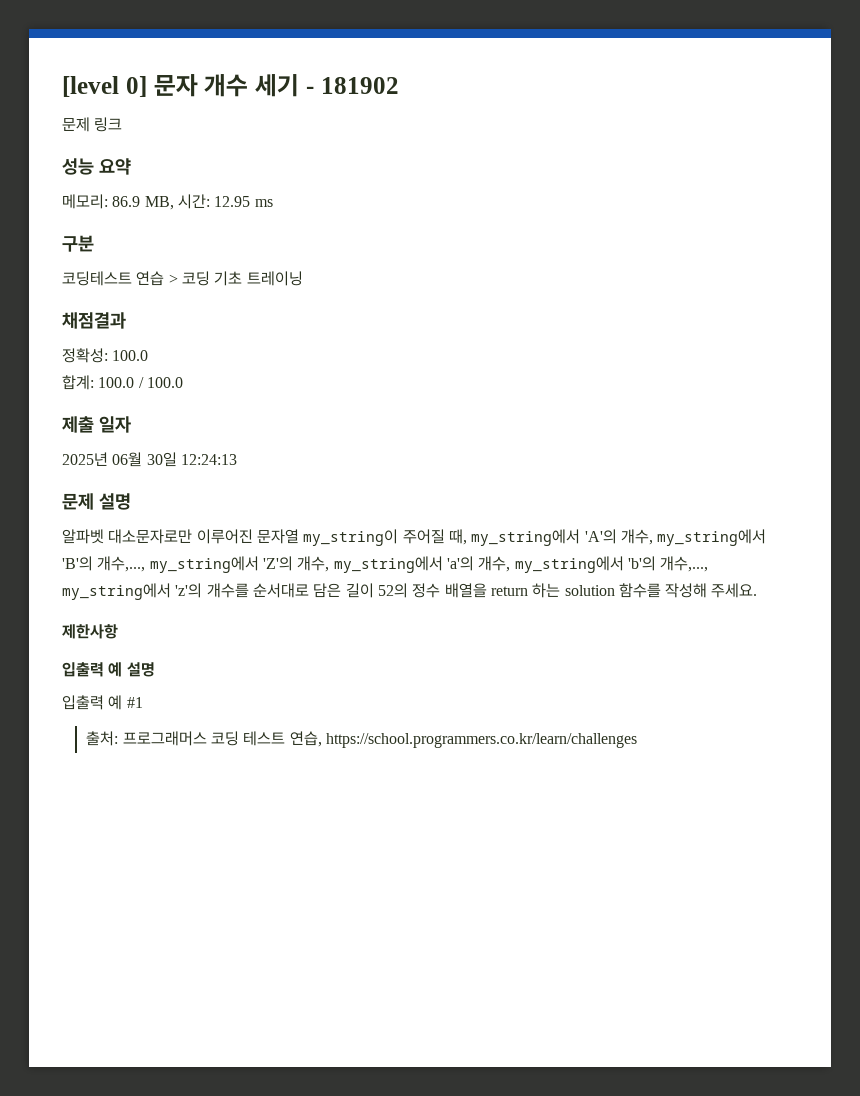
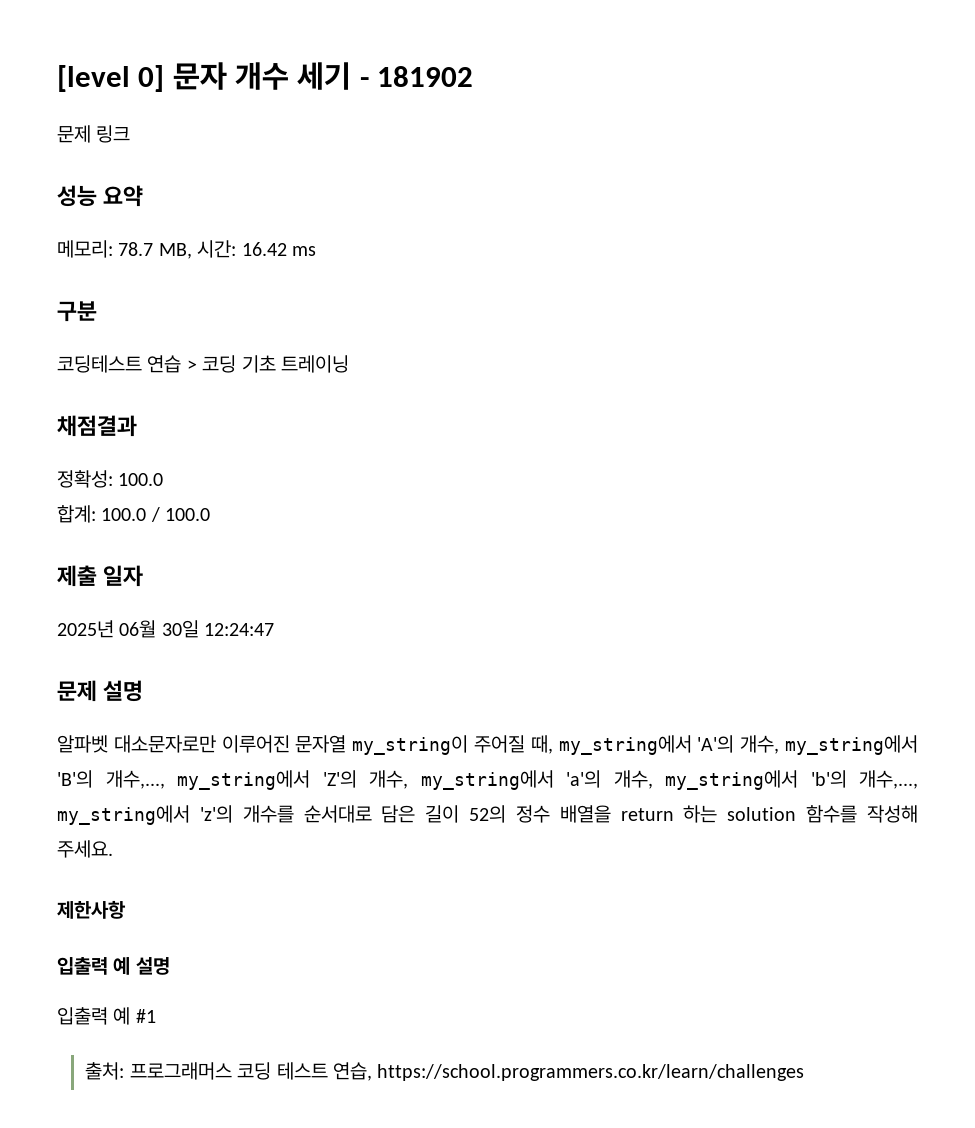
[112,196,141,207] 86.9 -> [118,242,154,256] 78.7
[214,196,251,207] 12.95 -> [241,242,287,256] 16.42
[180,454,237,465] 12:24:13 -> [204,623,275,636] 12:24:47

